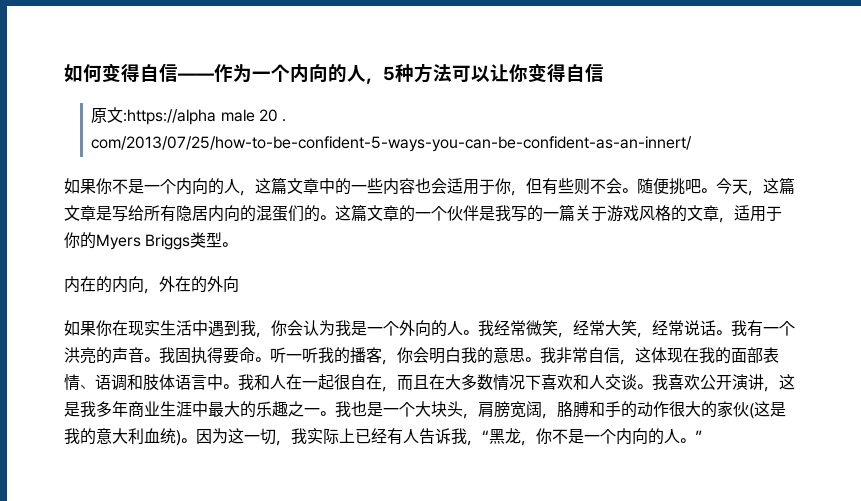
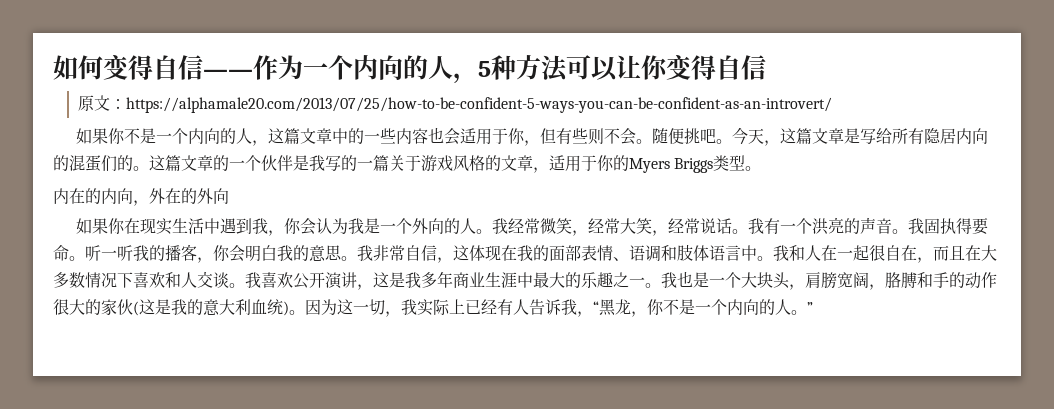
[123,109,287,125] [91,136,693,152] :https://alpha male 20 . com/2013/07/25/how-to-be-confident-5-ways-you-can-be-confident-as-an-innert/ -> [110,97,833,113] ：https://alphamale20.com/2013/07/25/how-to-be-confident-5-ways-you-can-be-confident-as-an-introvert/

